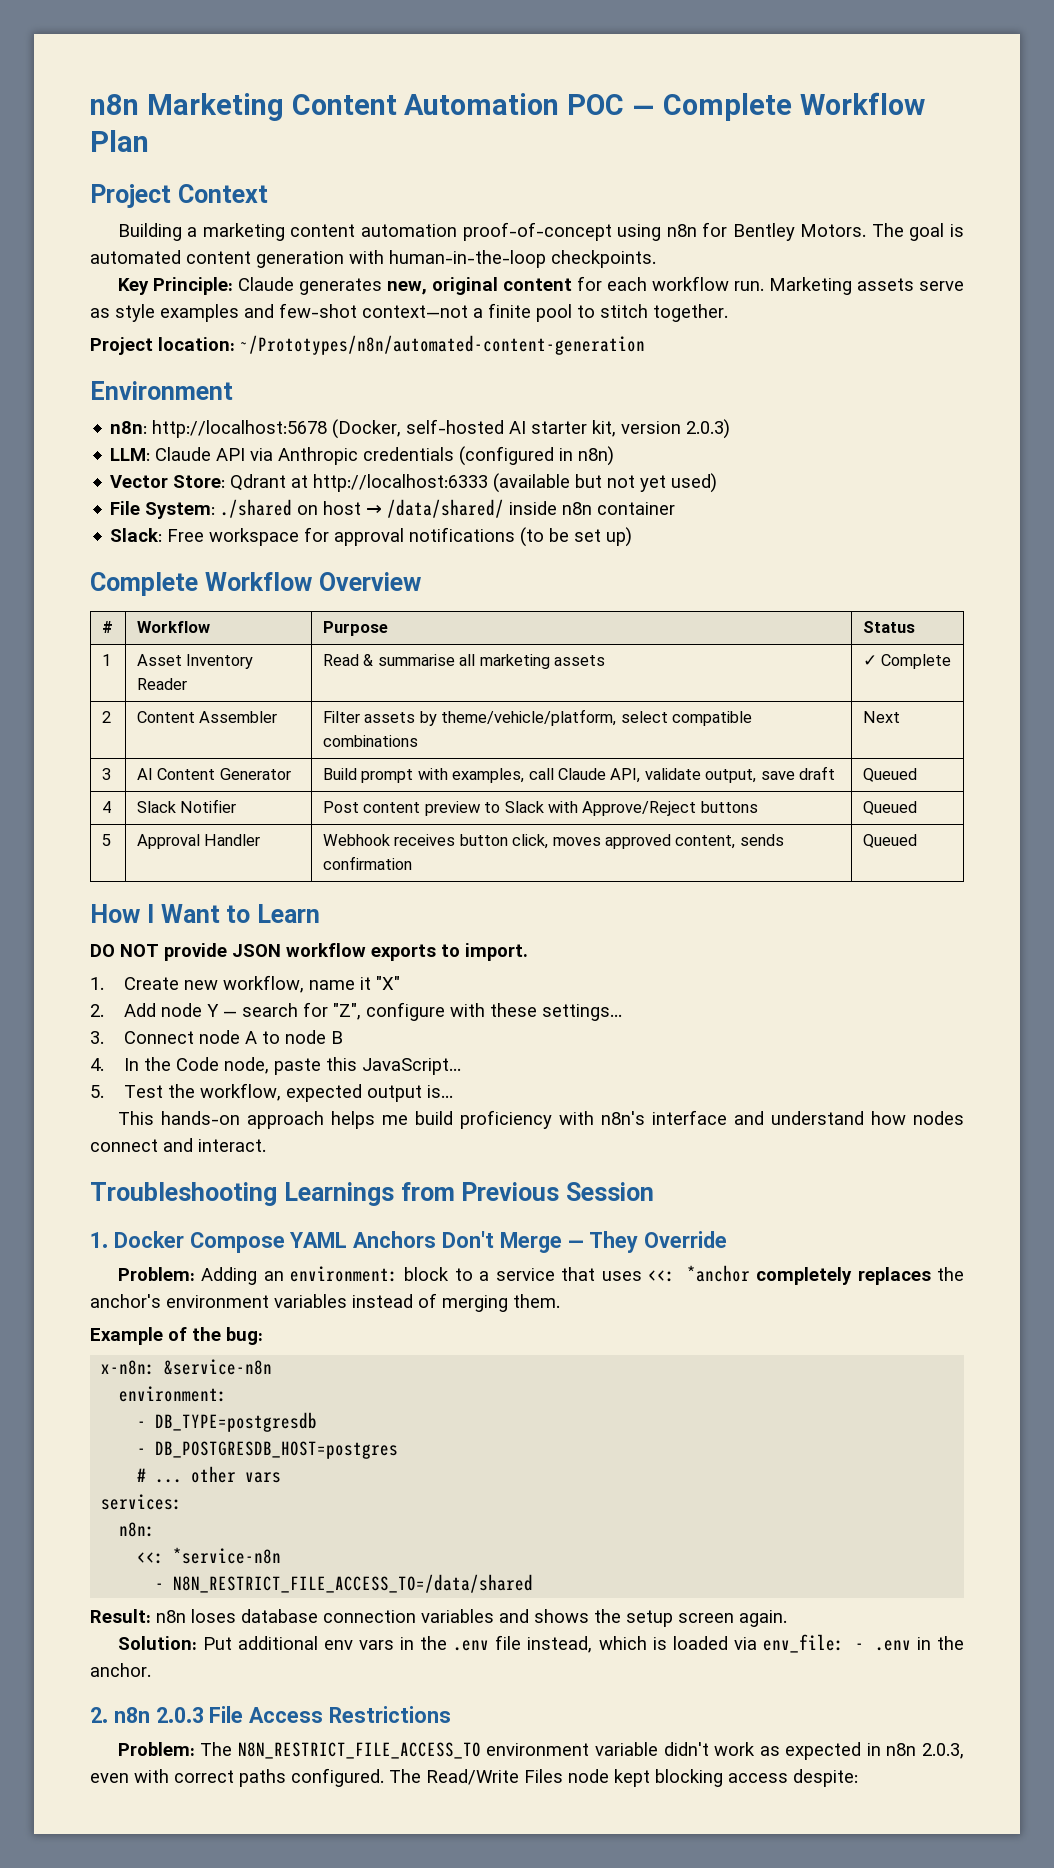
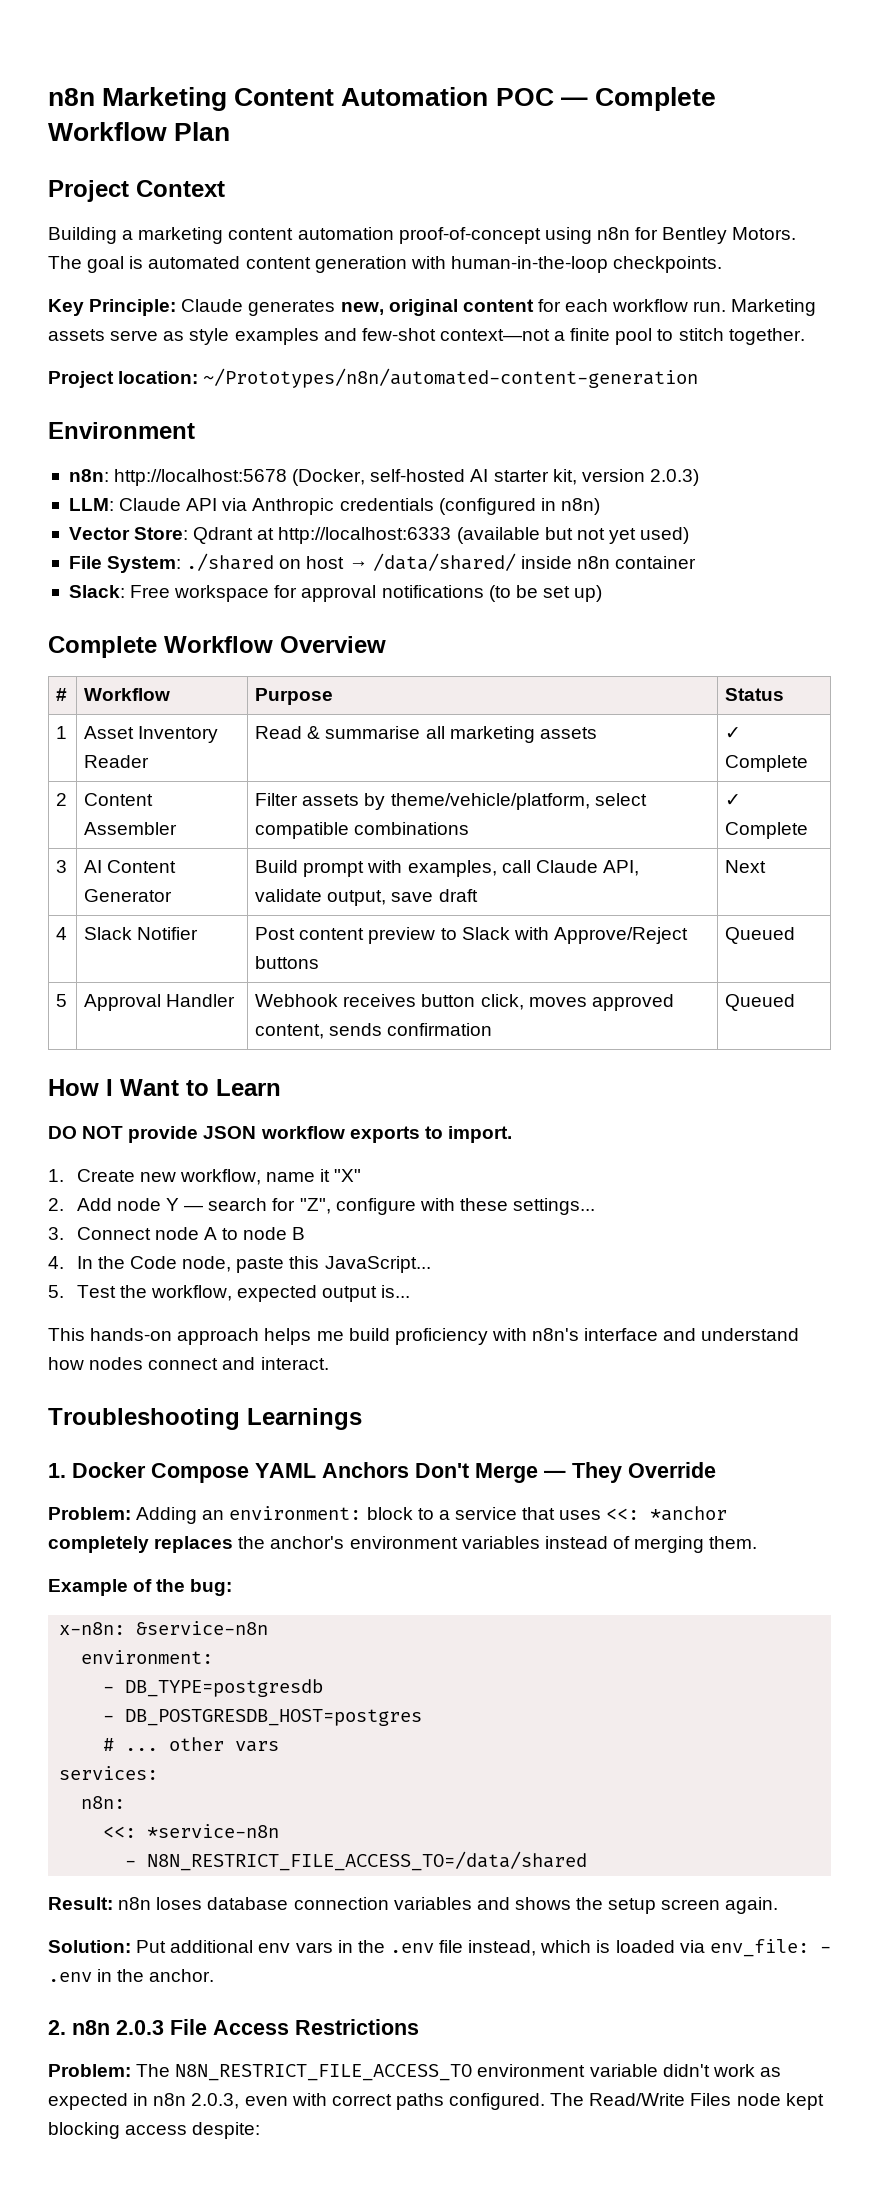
[862,711,900,723] Next -> [725,794,742,806] [725,822,809,839] ✓ Complete
[862,768,917,782] Queued -> [725,860,767,873] Next
[400,1182,654,1201] from Previous Session -> (362, 1419) none

